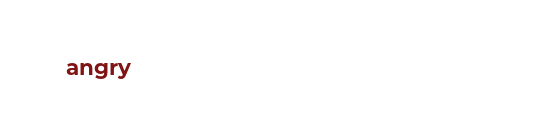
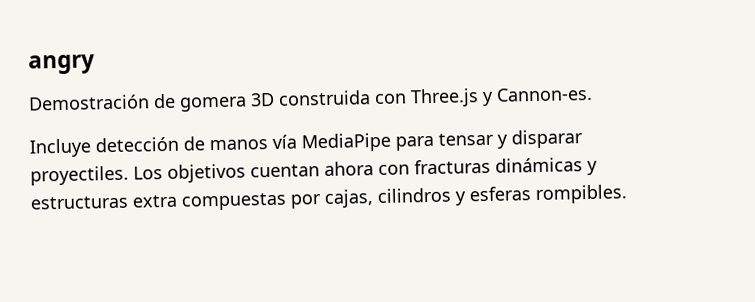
(132, 71) none -> [28,86,593,112] [29,129,583,158] [30,157,598,186] [30,184,628,211] // Demostración de gomera 3D construida con Three.js y Cannon-es. // Incluye detección de manos vía MediaPipe para tensar y disparar proyectiles. Los objetivos cuentan ahora con fracturas dinámicas y estructuras extra compuestas por cajas, cilindros y esferas rompibles.

